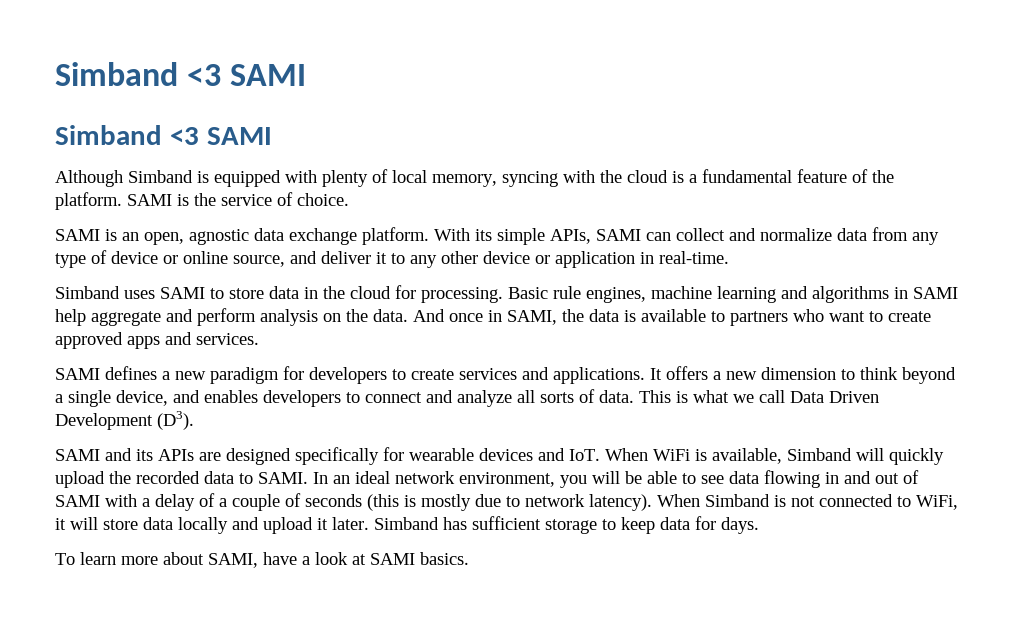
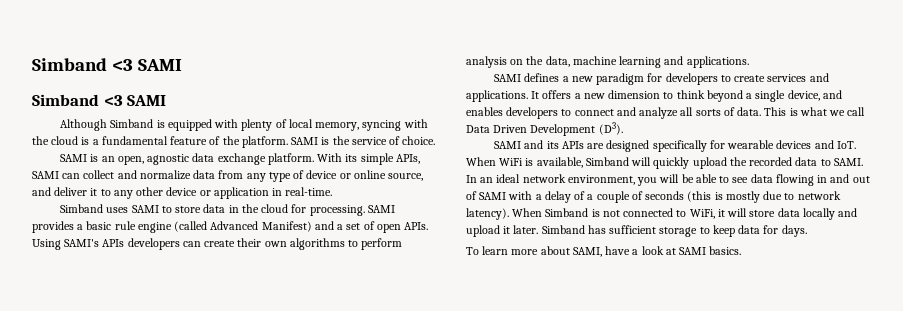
[508,286,958,303] [55,308,931,326] [55,332,259,349] Basic rule engines, machine learning and algorithms in SAMI help aggregate and perform analysis on the data. And once in SAMI, the data is available to partners who want to create approved apps and services. -> [367,205,395,213] [32,221,429,233] [32,238,403,250] [466,56,749,68] SAMI provides a basic rule engine (called Advanced Manifest) and a set of open APIs. Using SAMI's APIs developers can create their own algorithms to perform analysis on the data, machine learning and applications.

